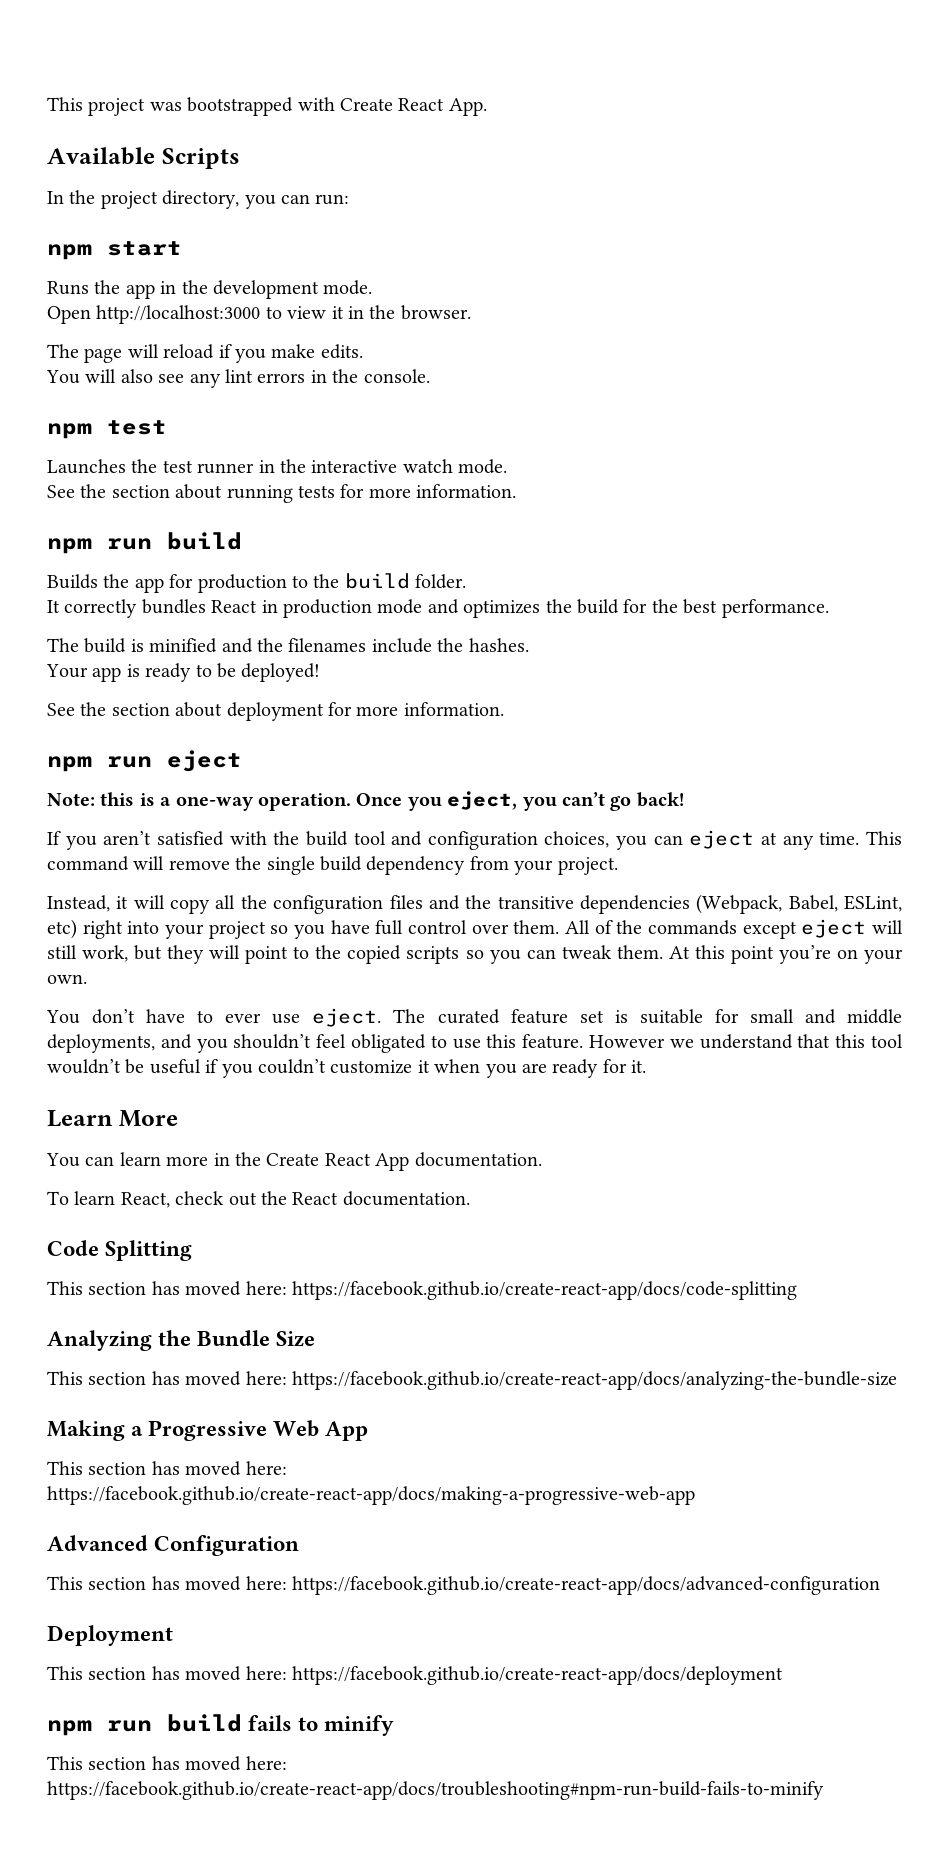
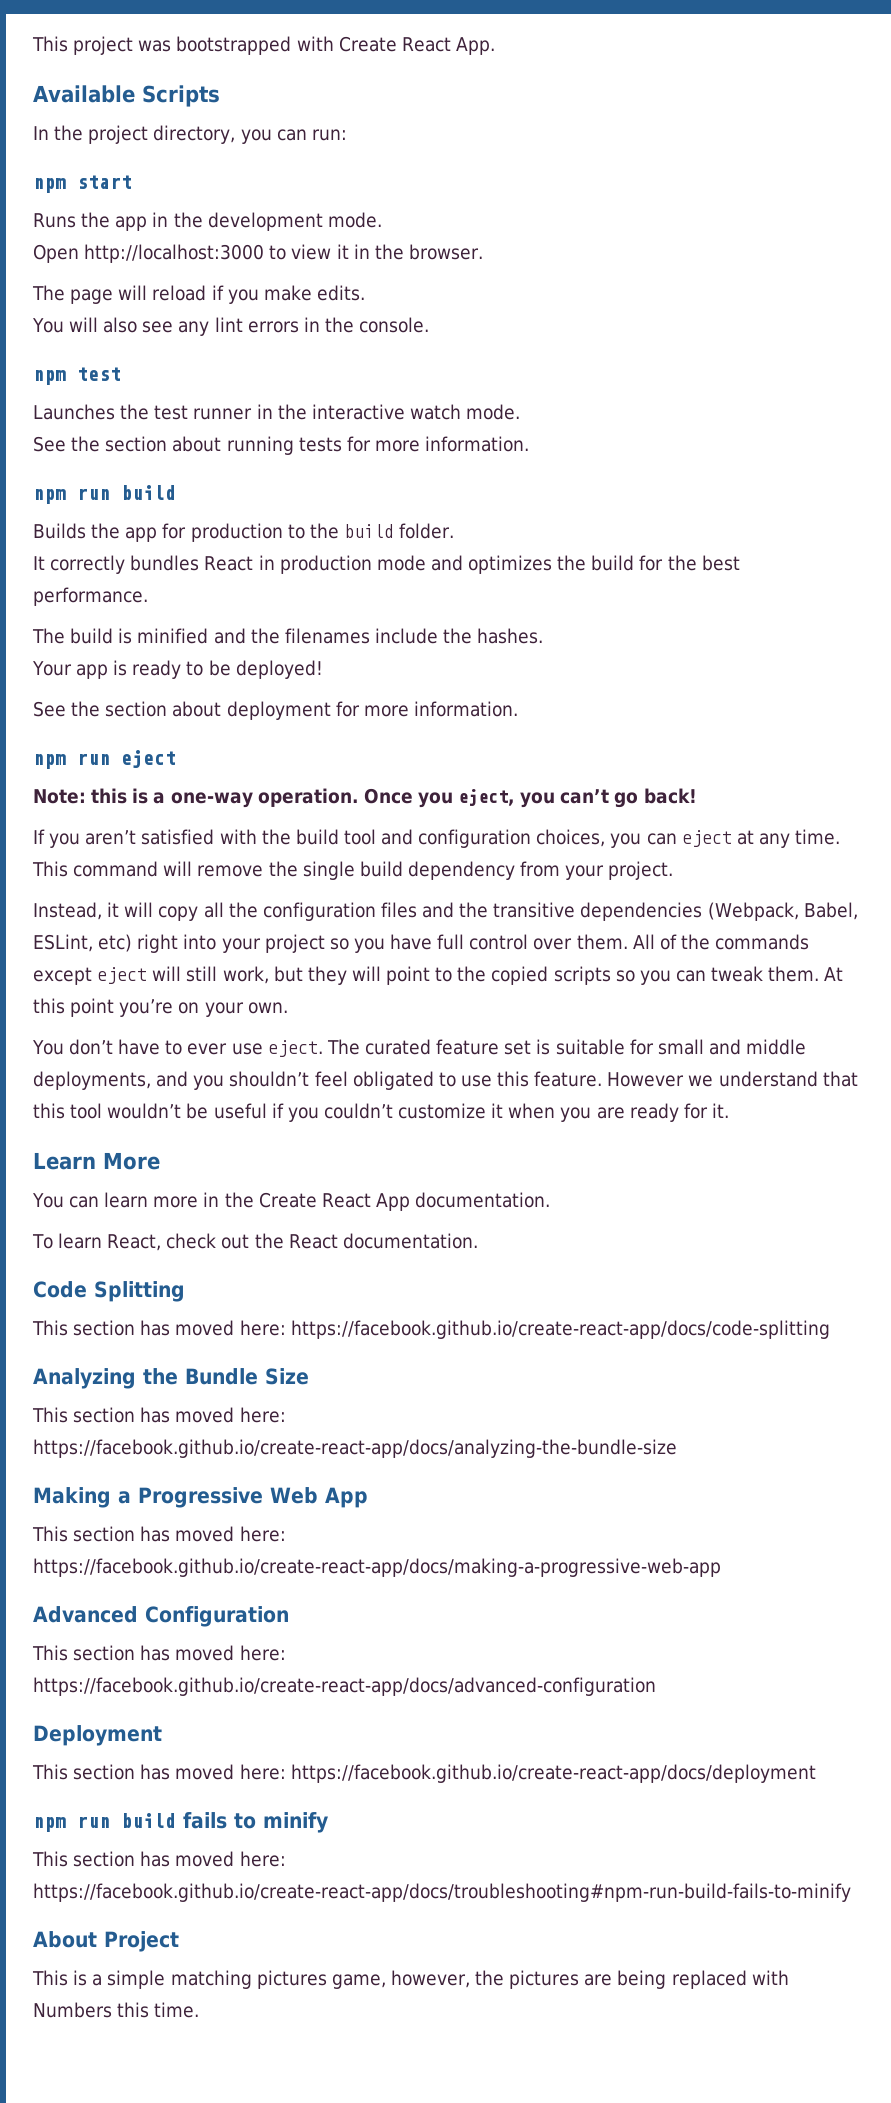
(824, 1790) none -> [33,1931,179,1952] [32,1970,789,1989] [33,2002,200,2018] // About Project // This is a simple matching pictures game, however, the pictures are being replaced with Numbers this time.

